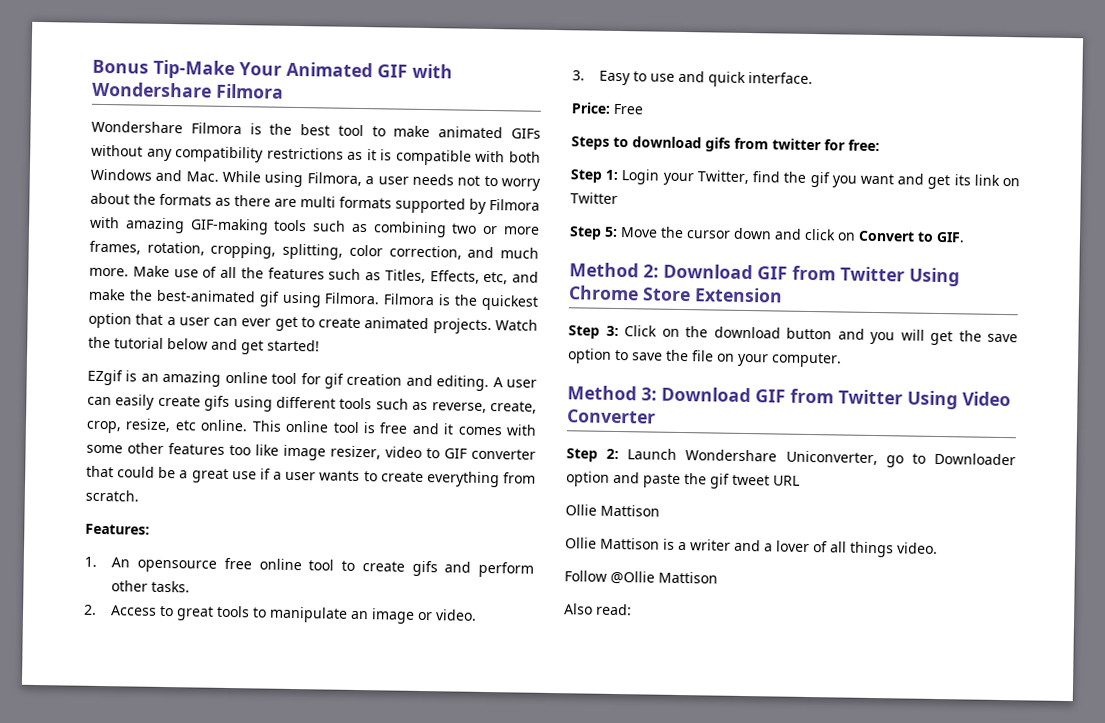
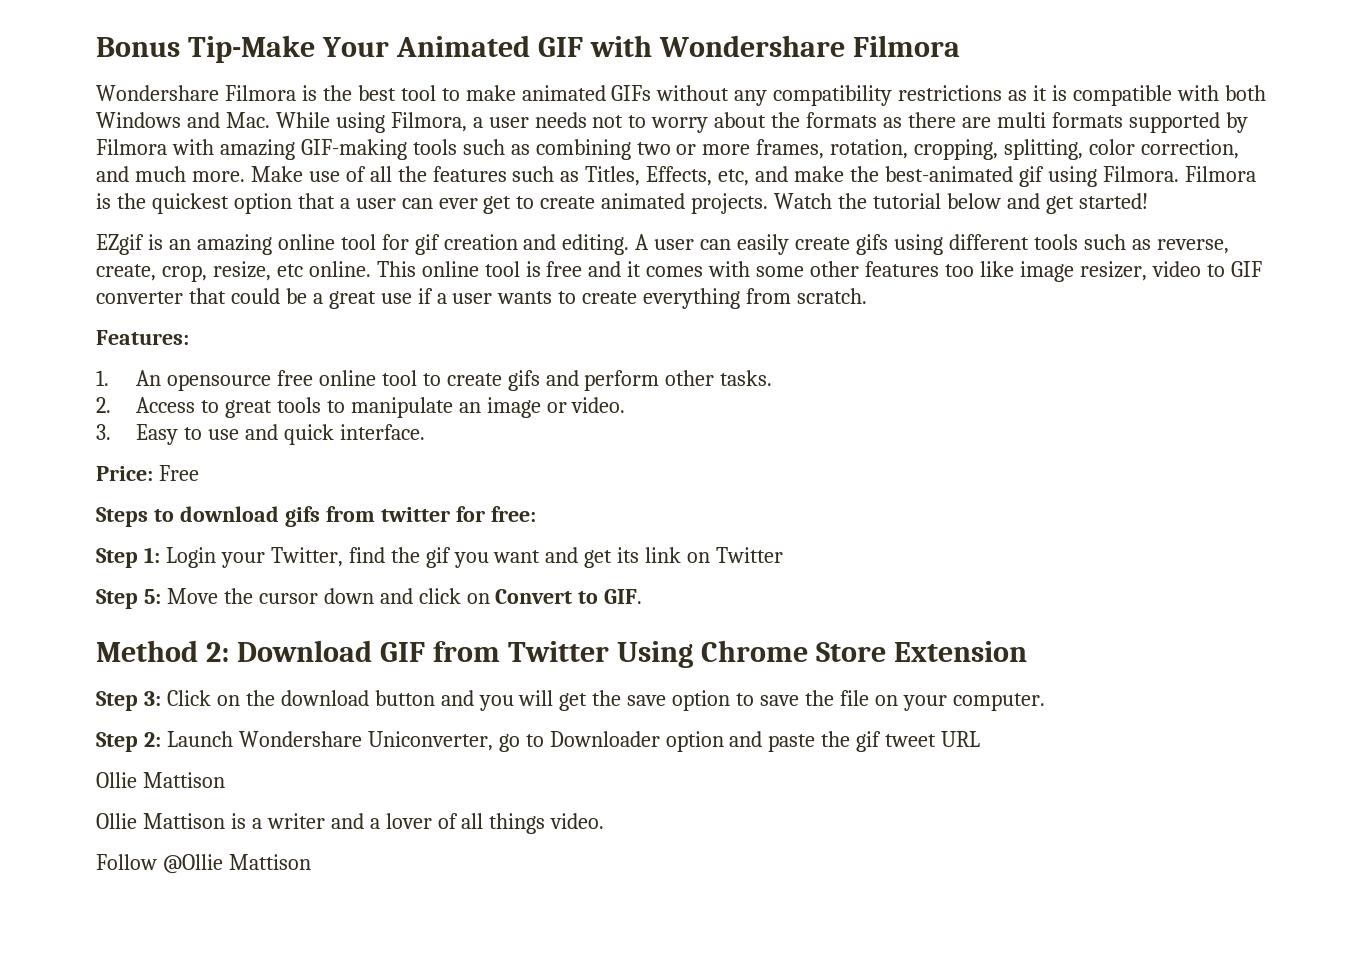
[567,385,1011,410] [567,409,656,424] // Method 3: Download GIF from Twitter Using Video Converter -> (1045, 702) none
[564,603,632,616] // Also read: -> (311, 862) none

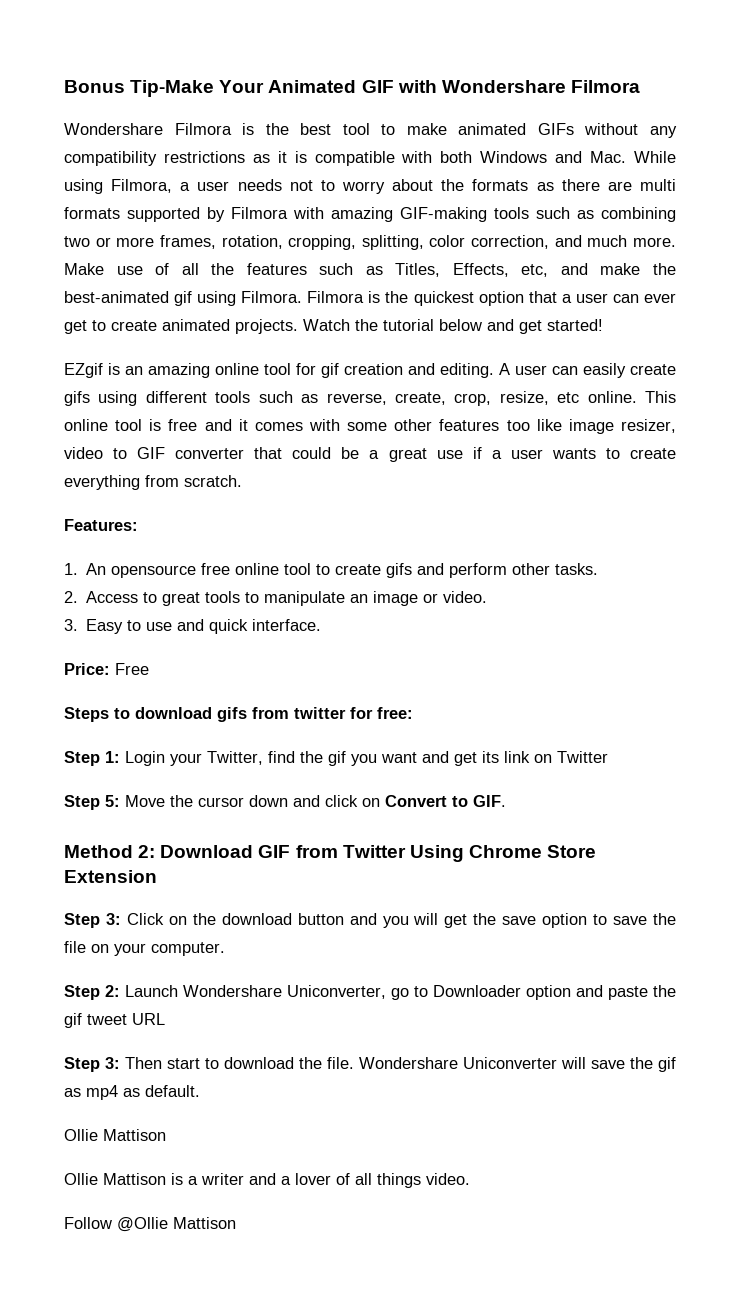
(981, 739) none -> [64,1057,676,1072] [64,1085,200,1100] // Step 3: Then start to download the file. Wondershare Uniconverter will save the gif as mp4 as default.

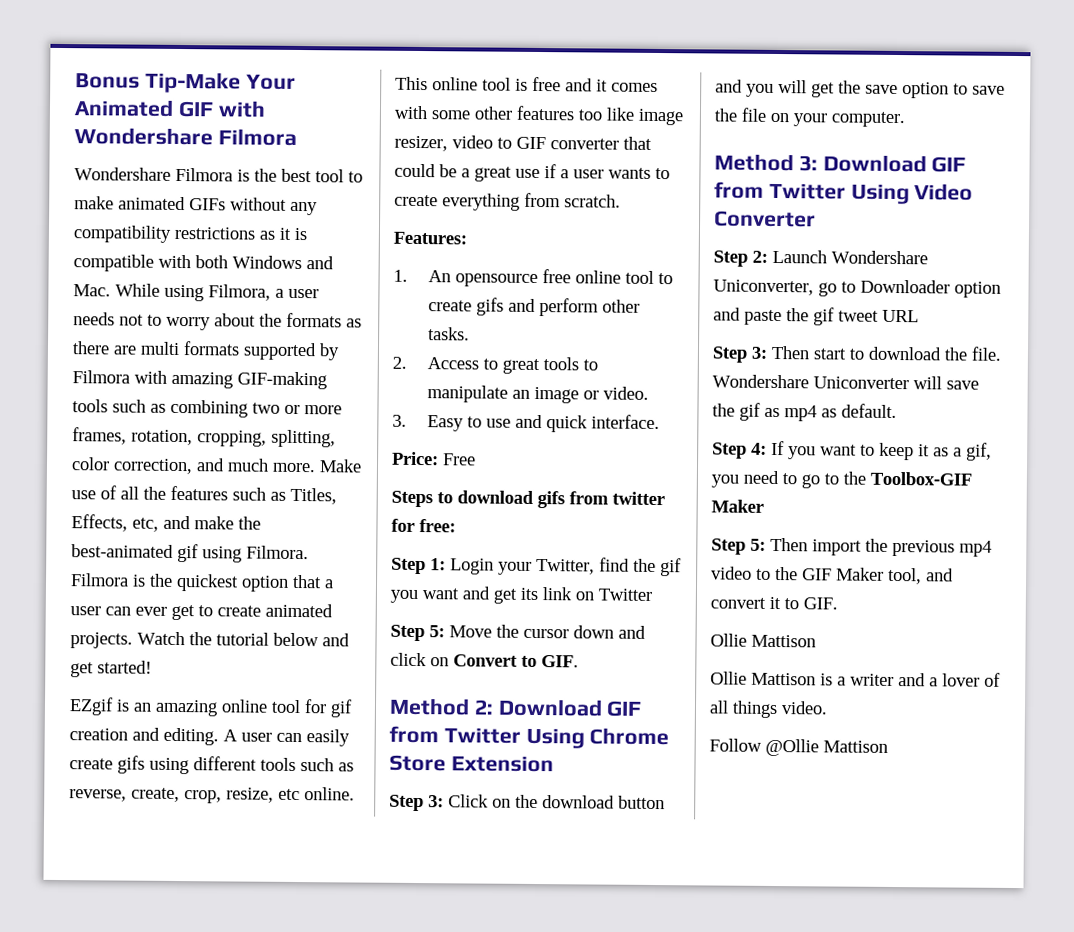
(225, 949) none -> [714,153,967,173] [714,181,974,205] [714,210,816,228] // Method 3: Download GIF from Twitter Using Video Converter
(200, 1091) none -> [712,440,992,461] [711,470,972,489] [711,499,764,513] [711,537,992,557] [711,566,954,585] [710,596,838,610] // Step 4: If you want to keep it as a gif, you need to go to the Toolbox-GIF Maker // Step 5: Then import the previous mp4 video to the GIF Maker tool, and convert it to GIF.

